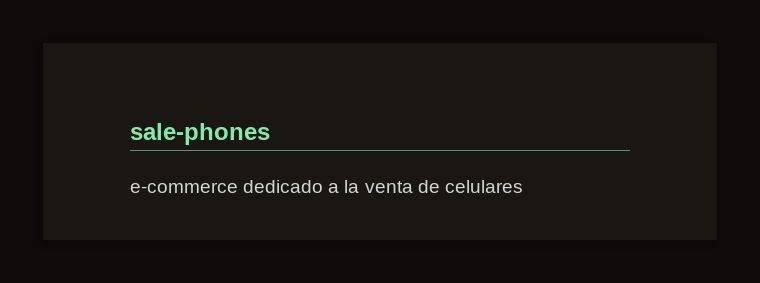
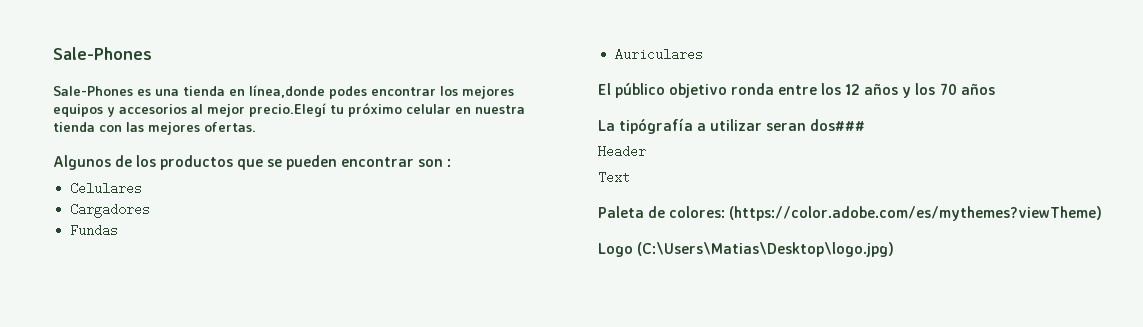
[130,123,270,145] [130,180,523,193] sale-phones // e-commerce dedicado a la venta de celulares -> [53,47,152,60] [53,85,514,99] [53,103,525,117] [53,122,256,135] [53,155,452,170] [70,182,143,195] [70,203,151,218] [70,224,119,237] [615,48,704,61] [598,83,995,98] [598,118,866,134] [598,145,646,158] [598,171,630,184] [598,206,1103,221] [598,242,895,257] Sale-Phones // Sale-Phones es una tienda en línea,donde podes encontrar los mejores equipos y accesorios al mejor precio.Elegí tu próximo celular en nuestra tienda con las mejores ofertas. // Algunos de los productos que se pueden encontrar son : // Celulares // Cargadores // Fundas // Auriculares // El público objetivo ronda entre los 12 años y los 70 años // La tipógrafía a utilizar seran dos### // Header // Text // Paleta de colores: (https://color.adobe.com/es/mythemes?viewTheme) // Logo (C:\Users\Matias\Desktop\logo.jpg)

